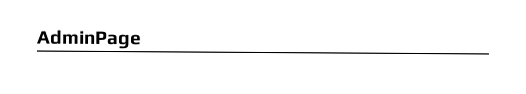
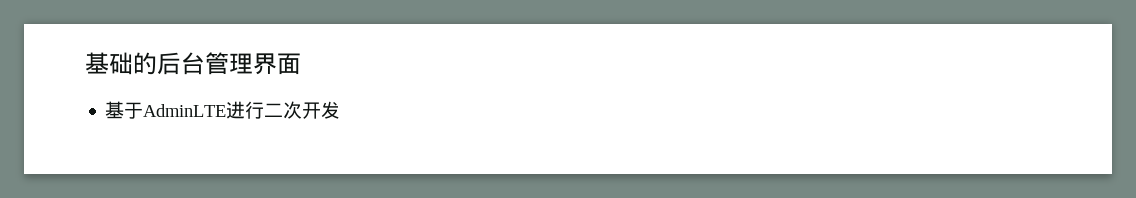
[36,29,142,50] AdminPage -> [85,52,301,75] [105,101,341,119] 基础的后台管理界面 // 基于AdminLTE进行二次开发

